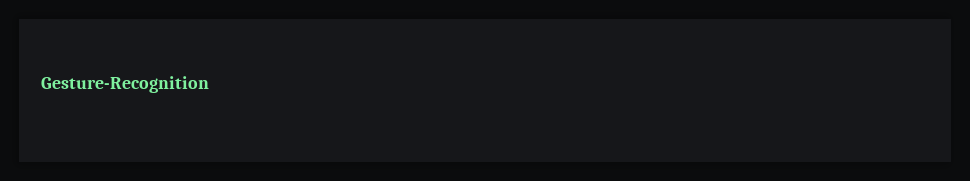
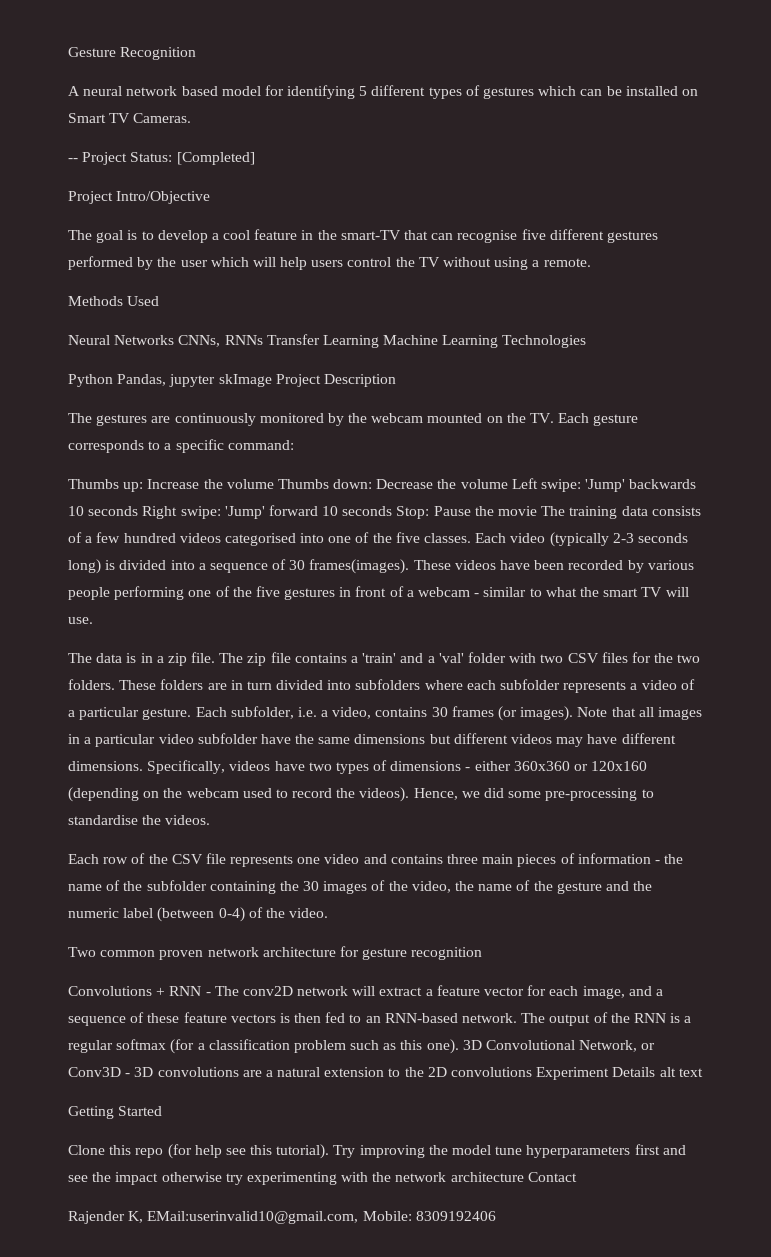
[41,76,209,93] Gesture-Recognition -> [68,47,197,60] [68,85,698,99] [68,113,192,123] [68,152,255,165] [68,191,211,204] [68,229,658,243] [68,256,591,270] [68,296,160,306] [68,334,587,348] [68,374,396,387] [68,413,639,426] [68,439,294,453] [68,478,697,492] [68,505,701,519] [68,532,688,547] [68,559,694,574] [68,586,689,600] [68,617,93,624] [68,652,701,666] [68,679,695,693] [68,706,702,721] [68,733,676,747] [68,760,648,774] [68,787,654,802] [68,815,211,825] [68,853,684,867] [68,880,653,894] [68,907,329,922] [68,946,483,960] [68,985,663,999] [68,1012,692,1026] [68,1039,656,1054] [68,1067,703,1080] [68,1106,163,1119] [68,1144,686,1159] [68,1172,577,1185] [68,1211,496,1224] Gesture Recognition // A neural network based model for identifying 5 different types of gestures which can be installed on Smart TV Cameras. // -- Project Status: [Completed] // Project Intro/Objective // The goal is to develop a cool feature in the smart-TV that can recognise five different gestures performed by the user which will help users control the TV without using a remote. // Methods Used // Neural Networks CNNs, RNNs Transfer Learning Machine Learning Technologies // Python Pandas, jupyter skImage Project Description // The gestures are continuously monitored by the webcam mounted on the TV. Each gesture corresponds to a specific command: // Thumbs up: Increase the volume Thumbs down: Decrease the volume Left swipe: 'Jump' backwards 10 seconds Right swipe: 'Jump' forward 10 seconds Stop: Pause the movie The training data consists of a few hundred videos categorised into one of the five classes. Each video (typically 2-3 seconds long) is divided into a sequence of 30 frames(images). These videos have been recorded by various people performing one of the five gestures in front of a webcam - similar to what the smart TV will use. // The data is in a zip file. The zip file contains a 'train' and a 'val' folder with two CSV files for the two folders. These folders are in turn divided into subfolders where each subfolder represents a video of a particular gesture. Each subfolder, i.e. a video, contains 30 frames (or images). Note that all images in a particular video subfolder have the same dimensions but different videos may have different dimensions. Specifically, videos have two types of dimensions - either 360x360 or 120x160 (depending on the webcam used to record the videos). Hence, we did some pre-processing to standardise the videos. // Each row of the CSV file represents one video and contains three main pieces of information - the name of the subfolder containing the 30 images of the video, the name of the gesture and the numeric label (between 0-4) of the video. // Two common proven network architecture for gesture recognition // Convolutions + RNN - The conv2D network will extract a feature vector for each image, and a sequence of these feature vectors is then fed to an RNN-based network. The output of the RNN is a regular softmax (for a classification problem such as this one). 3D Convolutional Network, or Conv3D - 3D convolutions are a natural extension to the 2D convolutions Experiment Details alt text // Getting Started // Clone this repo (for help see this tutorial). Try improving the model tune hyperparameters first and see the impact otherwise try experimenting with the network architecture Contact // Rajender K, EMail:userinvalid10@gmail.com, Mobile: 8309192406

